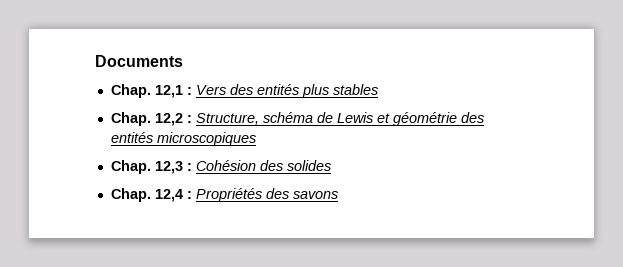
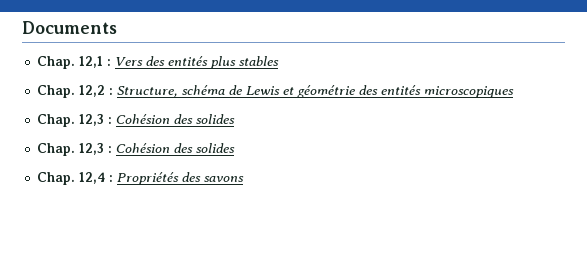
(331, 165) none -> [37,143,236,156] // Chap. 12,3 : Cohésion des solides

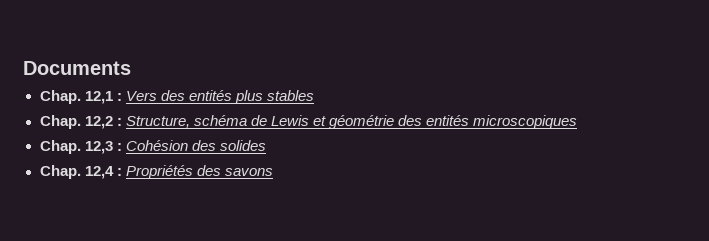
[37,143,236,156] // Chap. 12,3 : Cohésion des solides -> (266, 145) none

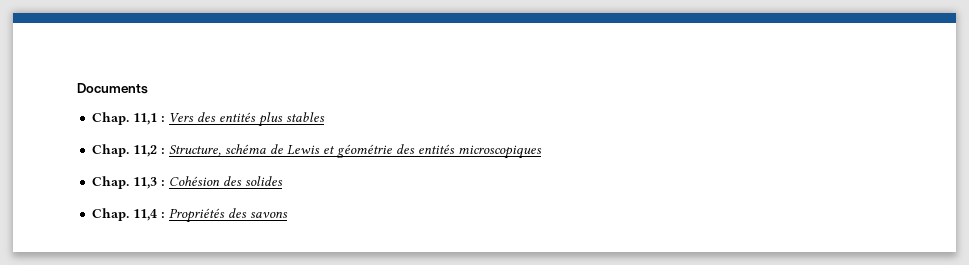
[84,91,113,104] 12,1 -> [133,113,158,125] 11,1
[84,116,113,129] 12,2 -> [133,145,158,157] 11,2
[84,141,113,154] 12,3 -> [133,177,158,189] 11,3
[84,166,114,179] 12,4 -> [133,209,158,221] 11,4

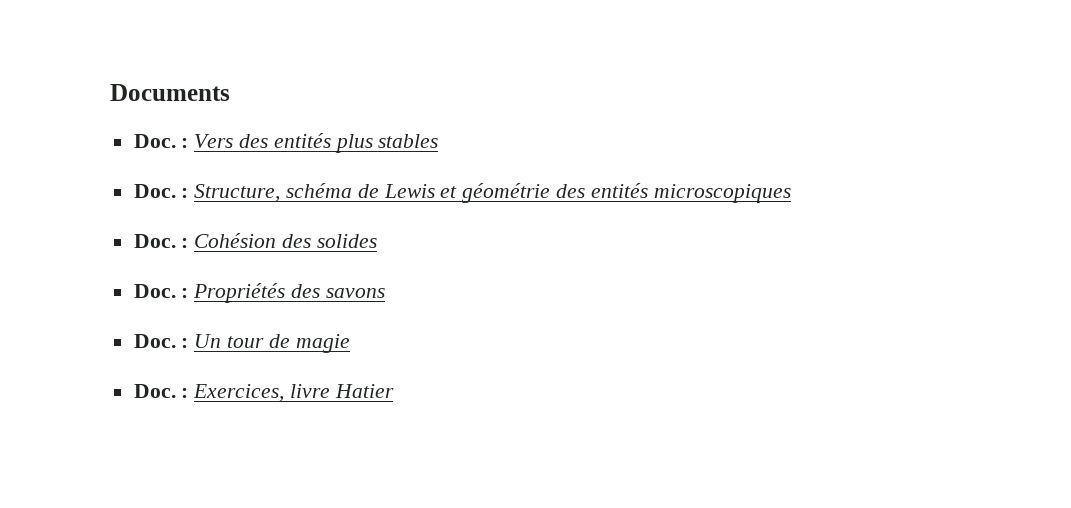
[92,112,158,125] Chap. 11,1 -> [133,134,176,148] Doc.
[92,144,158,157] Chap. 11,2 -> [133,184,176,198] Doc.
[92,176,158,189] Chap. 11,3 -> [133,234,176,248] Doc.
[92,208,158,221] Chap. 11,4 -> [133,284,176,298] Doc.
(289, 214) none -> [133,334,350,353] [133,384,394,402] // Doc. : Un tour de magie // Doc. : Exercices, livre Hatier

